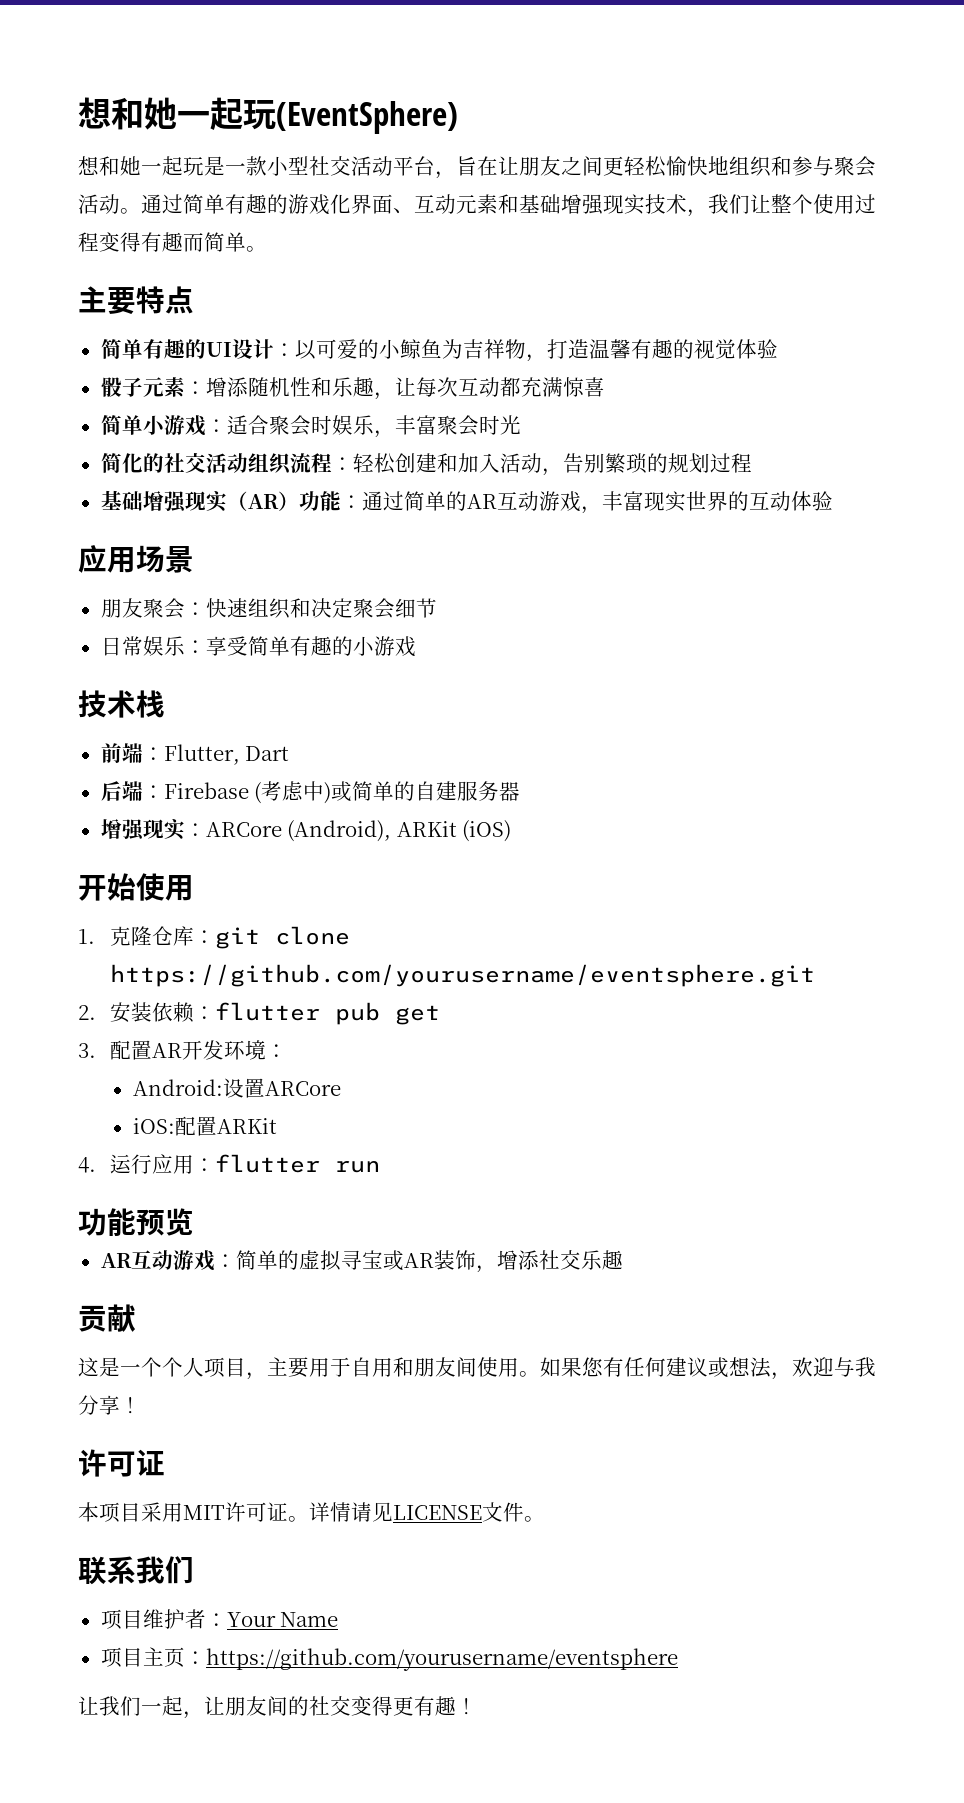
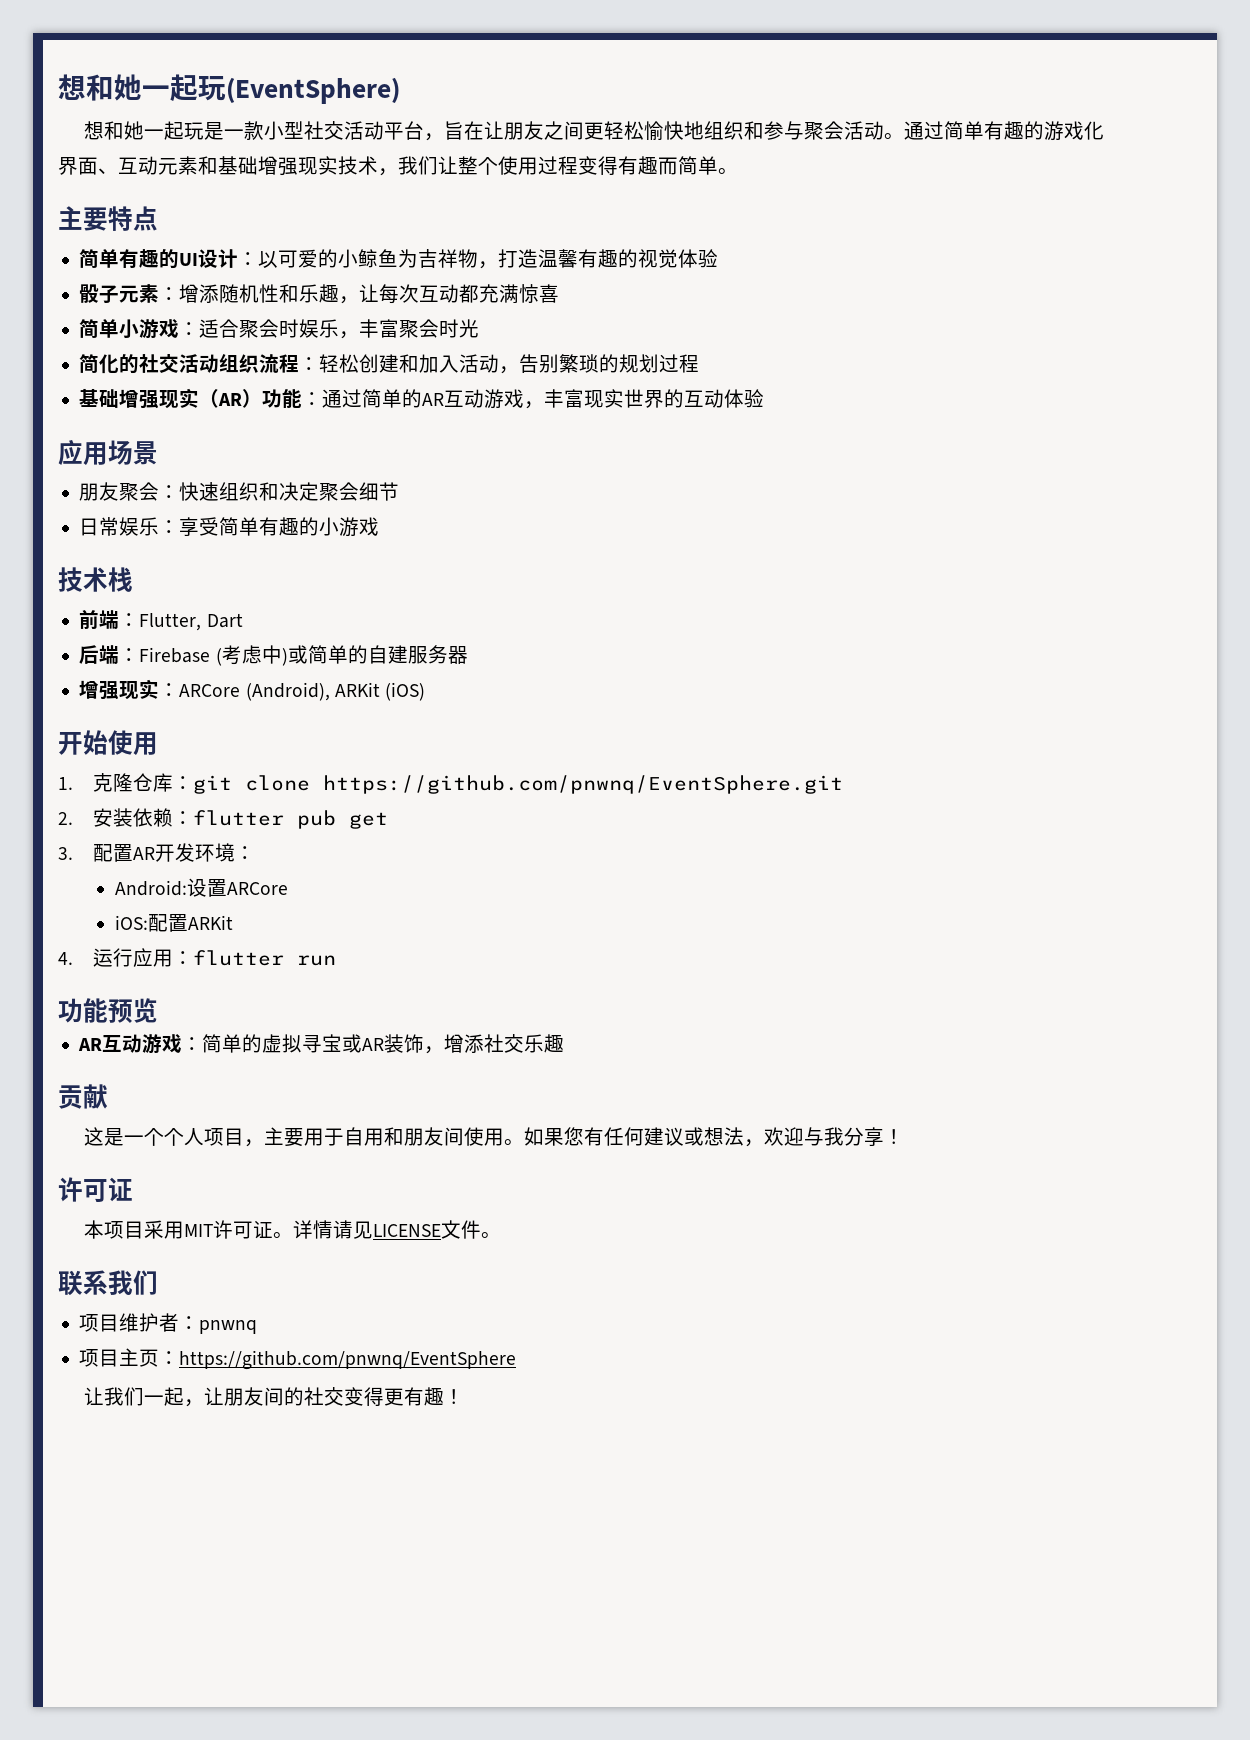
[110,964,816,987] https://github.com/yourusername/eventsphere.git -> [323,775,844,794] https://github.com/pnwnq/EventSphere.git
[226,1612,339,1627] Your Name -> [199,1320,258,1334] pnwnq
[205,1648,678,1671] https://github.com/yourusername/eventsphere -> [179,1350,517,1370] https://github.com/pnwnq/EventSphere

